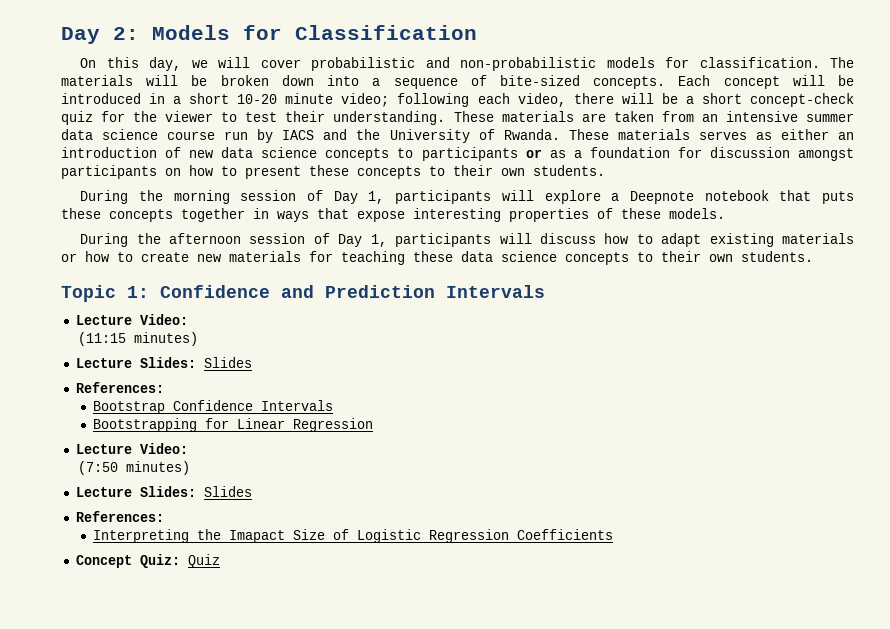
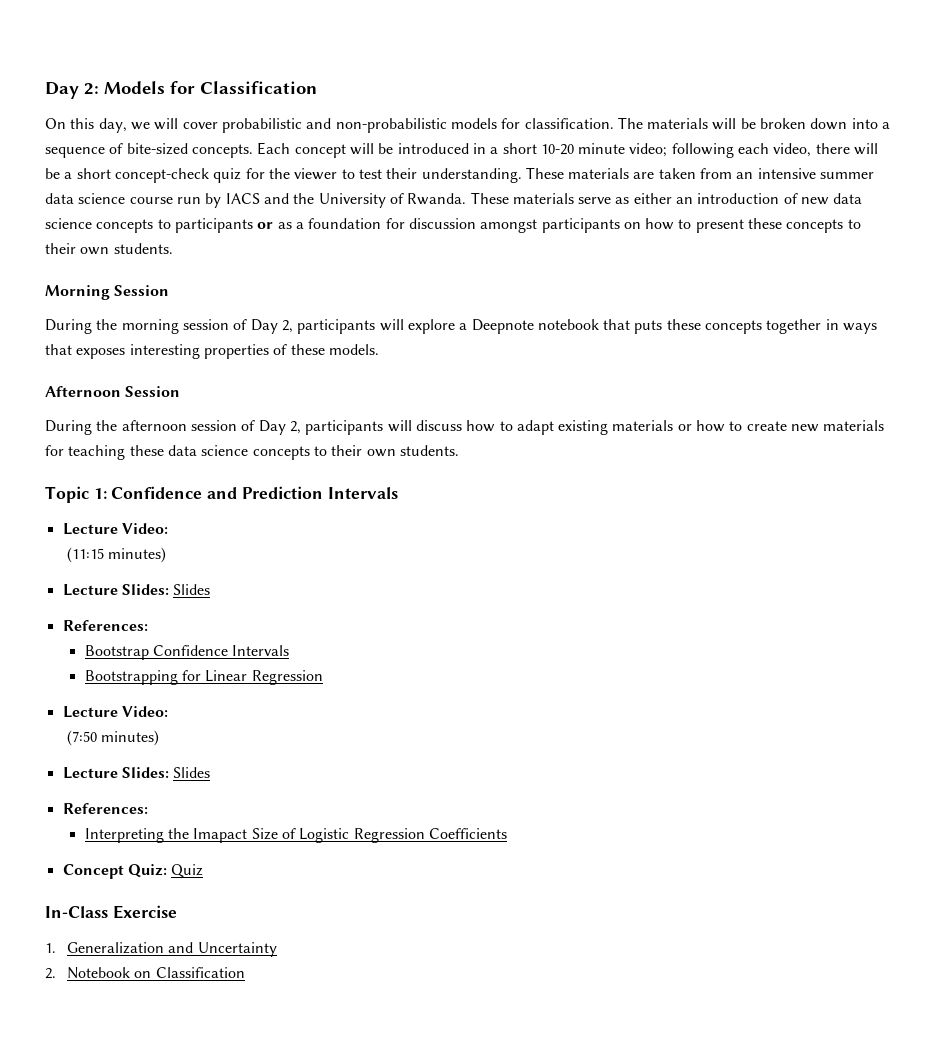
[698,131,747,140] serves -> [578,197,612,204] serve
(605, 170) none -> [45,285,170,300] // Morning Session
[368,191,385,204] 1, -> [281,320,293,333] 2,
[357,211,405,222] expose -> [76,348,126,359] exposes
(725, 213) none -> [45,386,181,397] // Afternoon Session
[370,234,387,247] 1, -> [289,421,301,434] 2,
(220, 561) none -> [45,905,177,919] [45,942,277,957] [45,967,245,979] // In-Class Exercise // 1. Generalization and Uncertainty // 2. Notebook on Classification

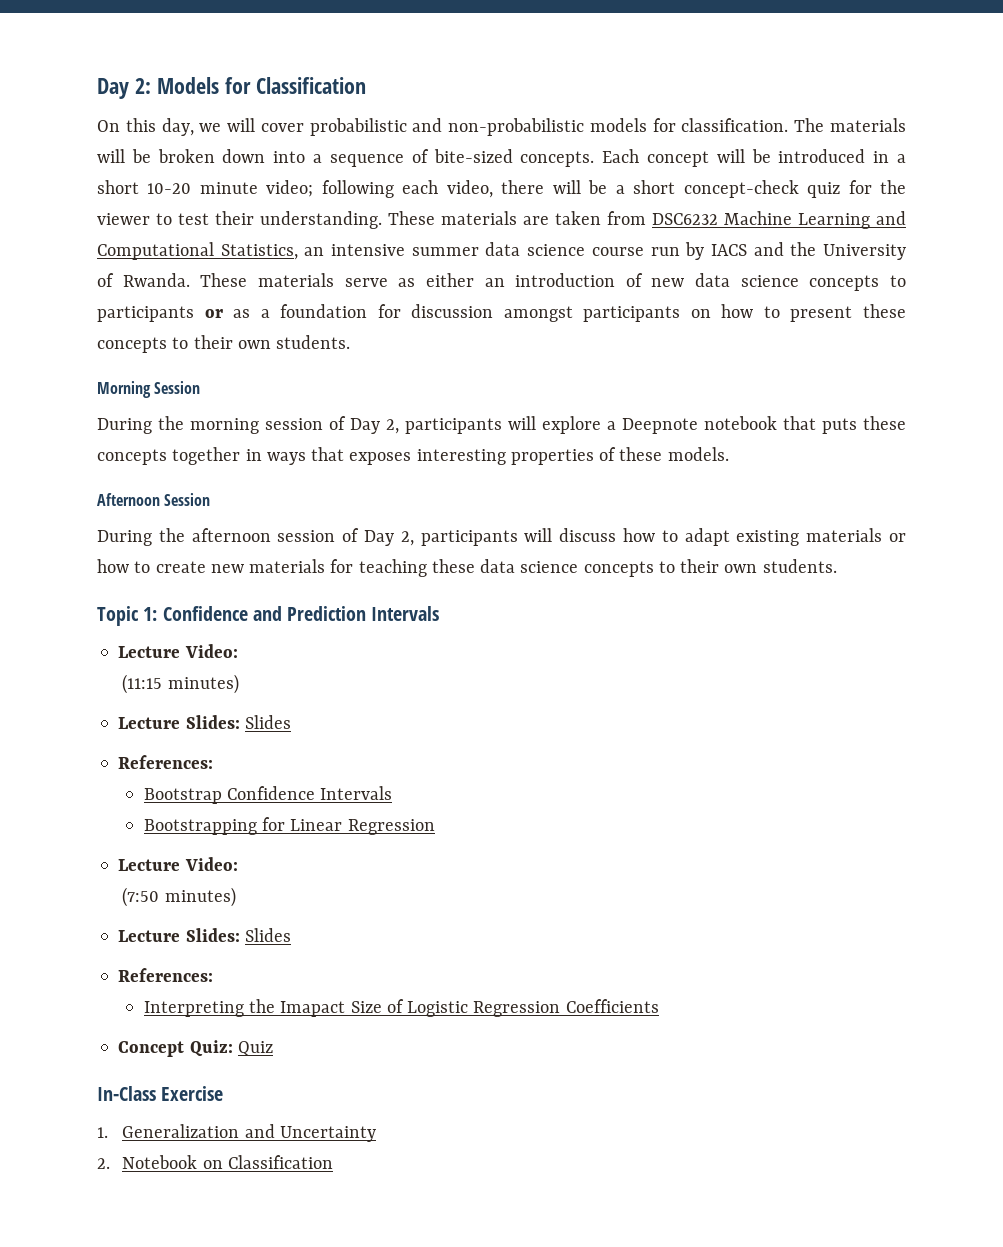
(733, 173) none -> [652,211,906,229] [97,242,298,260] DSC6232 Machine Learning and Computational Statistics,

